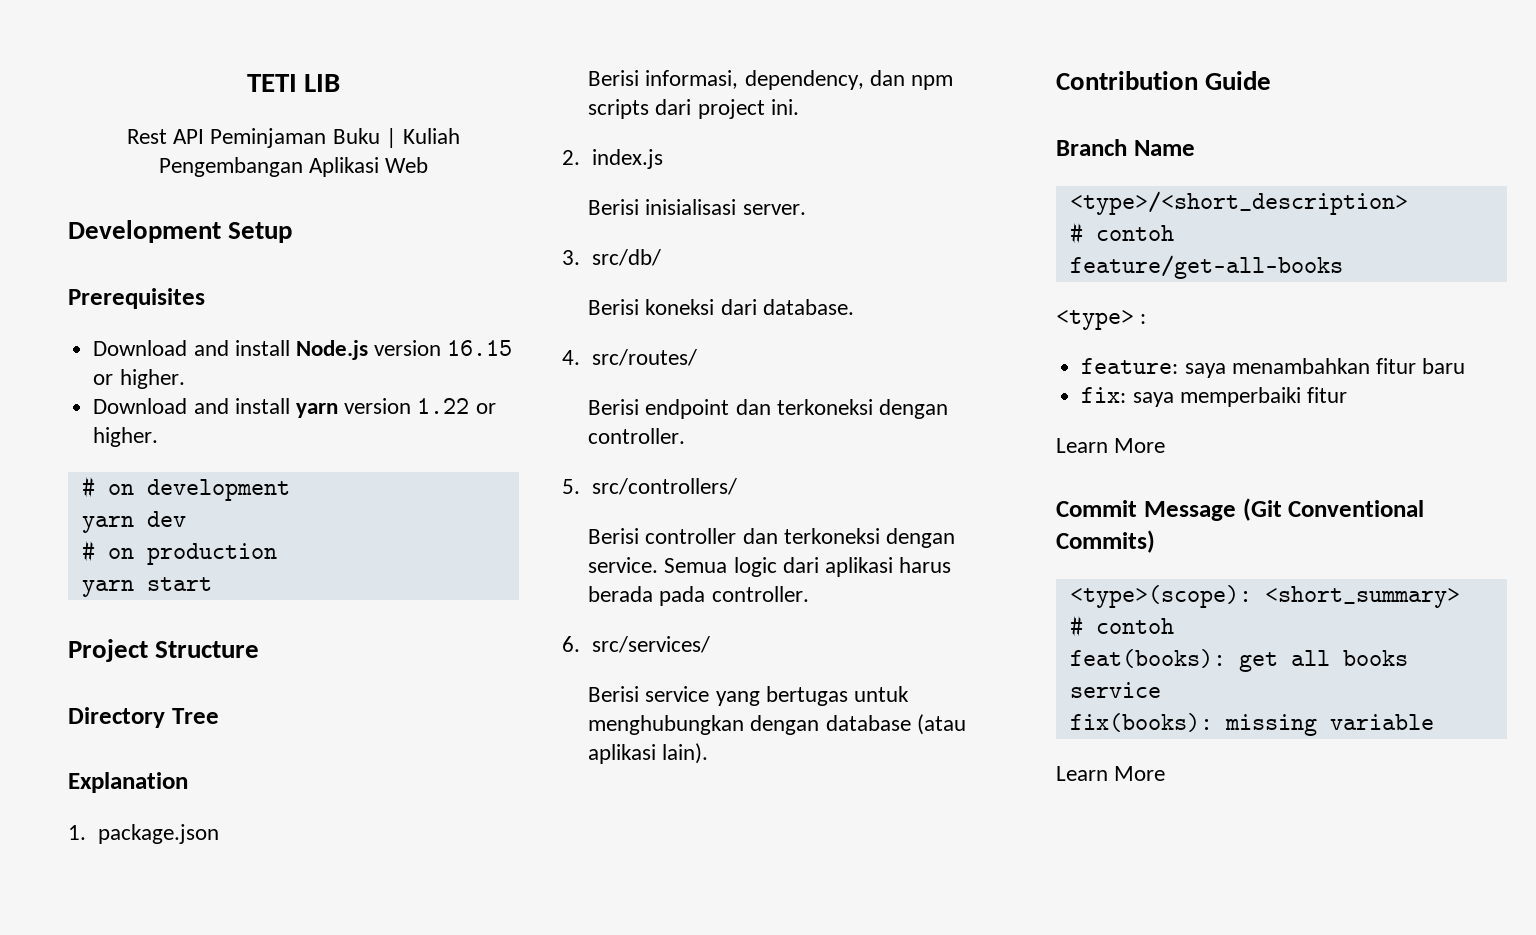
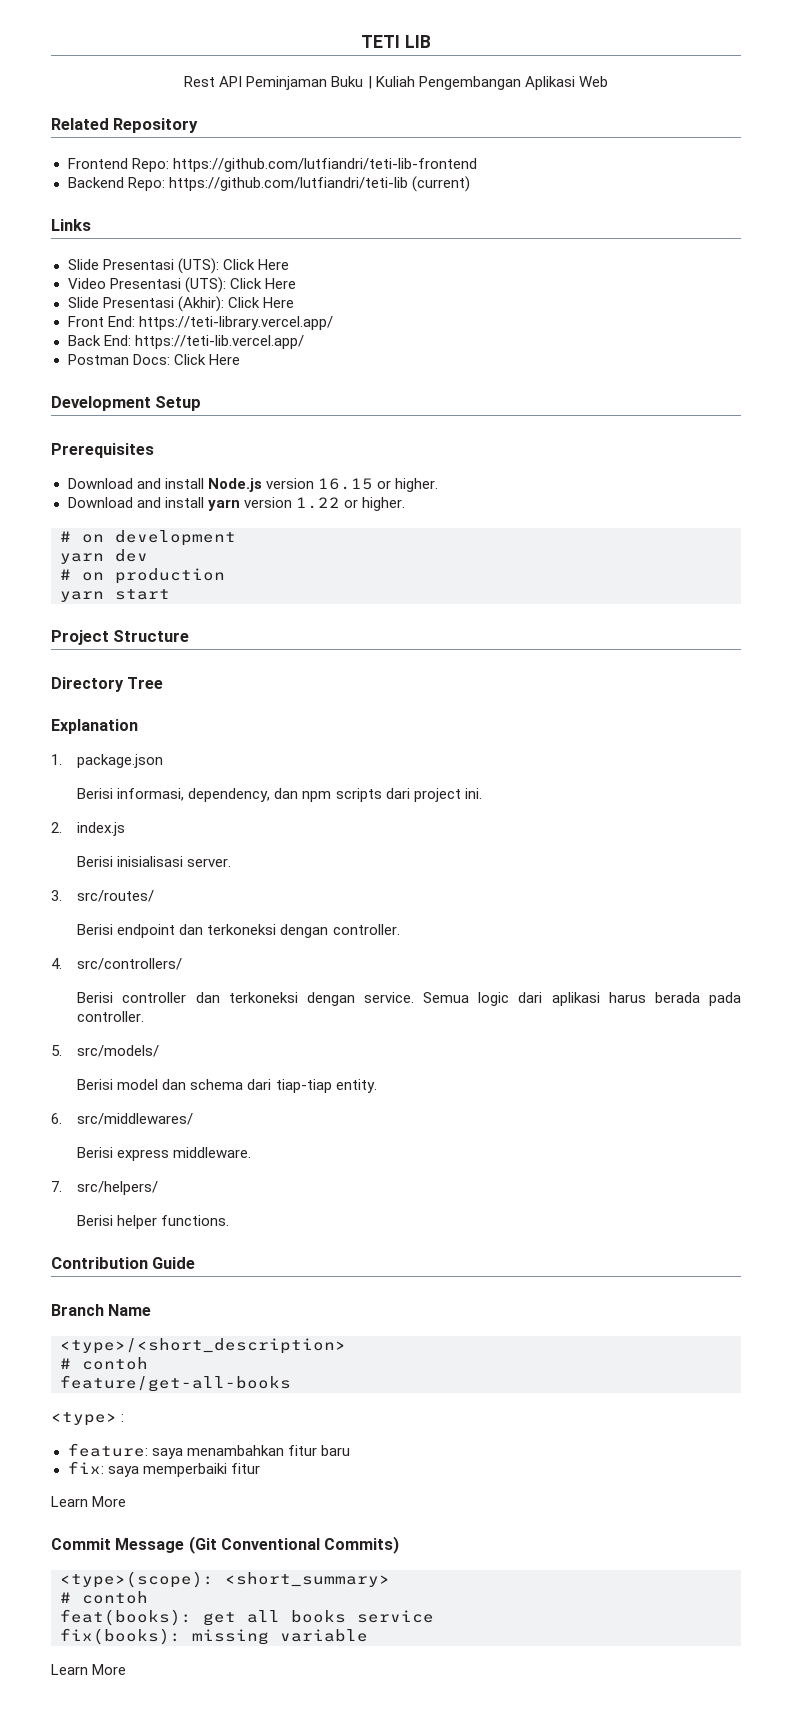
(429, 165) none -> [51,118,199,133] [67,158,477,172] [67,176,470,192] [51,219,91,231] [67,258,289,274] [67,277,296,293] [67,296,294,312] [67,316,333,330] [67,335,304,349] [67,354,240,365] // Related Repository // Frontend Repo: https://github.com/lutfiandri/teti-lib-frontend // Backend Repo: https://github.com/lutfiandri/teti-lib (current) // Links // Slide Presentasi (UTS): Click Here // Video Presentasi (UTS): Click Here // Slide Presentasi (Akhir): Click Here // Front End: https://teti-library.vercel.app/ // Back End: https://teti-lib.vercel.app/ // Postman Docs: Click Here
[591,249,661,266] [588,299,854,315] [562,350,580,365] src/db/ // Berisi koneksi dari database. // 4. -> (62, 895) none
[562,479,580,494] 5. -> [51,958,62,969] 4.
[562,636,710,653] [588,686,910,706] [588,714,966,735] [588,743,709,764] 6. src/services/ // Berisi service yang bertugas untuk menghubungkan dengan database (atau aplikasi lain). -> [51,1045,160,1057] [77,1079,377,1093] [51,1113,194,1125] [77,1147,252,1161] [51,1181,159,1195] [77,1215,230,1229] 5. src/models/ // Berisi model dan schema dari tiap-tiap entity. // 6. src/middlewares/ // Berisi express middleware. // 7. src/helpers/ // Berisi helper functions.

